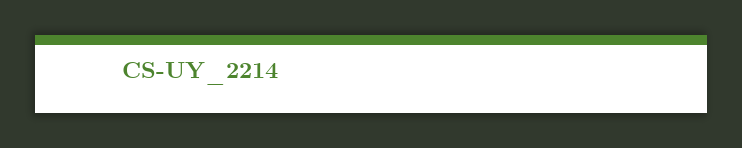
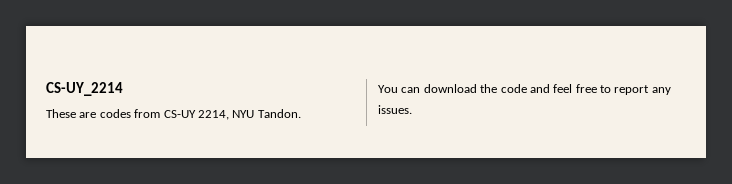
(278, 73) none -> [46,109,301,120] [378,84,671,95] [378,105,412,114] // These are codes from CS-UY 2214, NYU Tandon. // You can download the code and feel free to report any issues.

